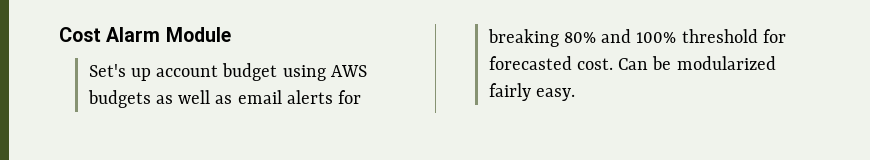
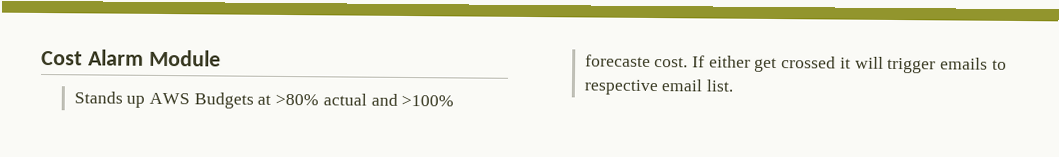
[88,63,367,81] [87,90,362,108] [487,29,786,47] [488,56,776,70] [488,83,575,101] Set's up account budget using AWS budgets as well as email alerts for breaking 80% and 100% threshold for forecasted cost. Can be modularized fairly easy. -> [73,91,455,109] [584,54,1007,74] [583,79,733,96] Stands up AWS Budgets at >80% actual and >100% forecaste cost. If either get crossed it will trigger emails to respective email list.

